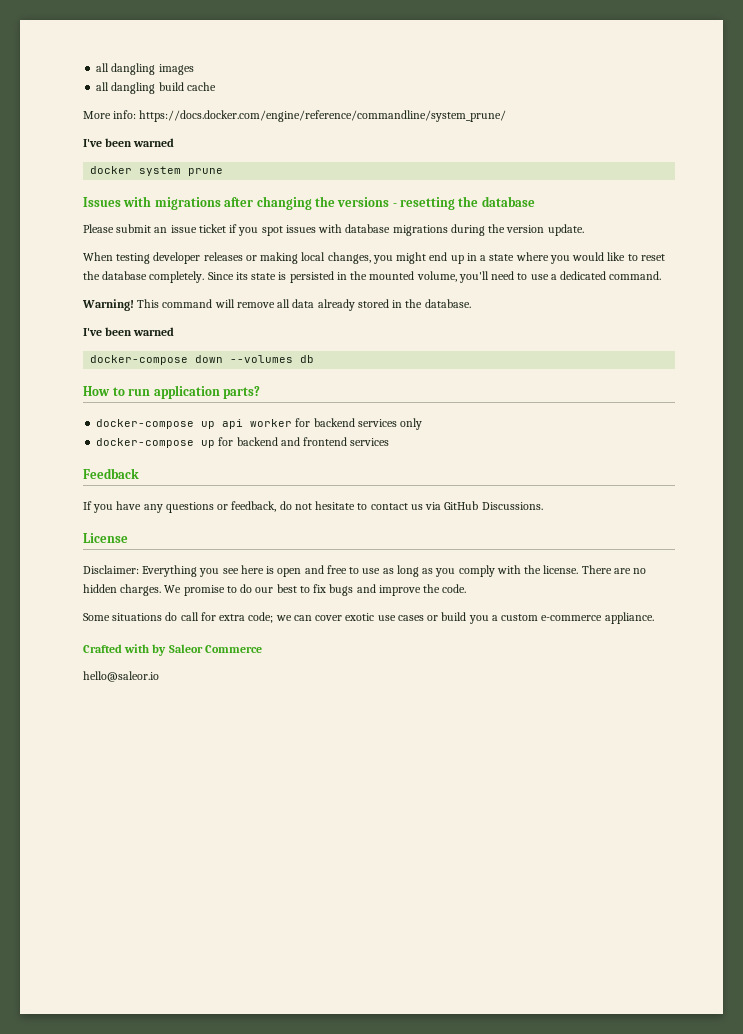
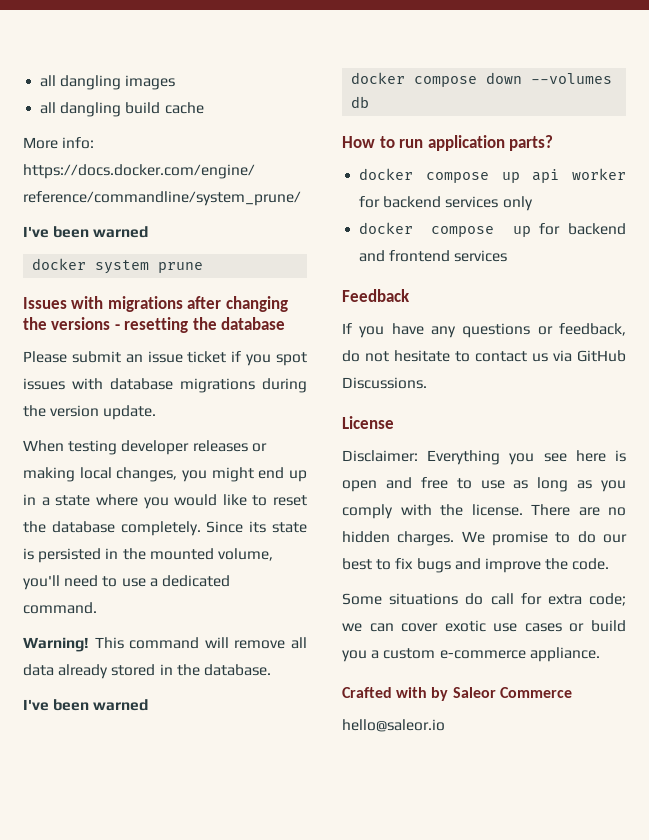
[90,355,189,365] docker-compose -> [351,72,478,87] docker compose
[96,419,195,429] docker-compose -> [359,168,489,183] docker compose
[96,438,195,448] docker-compose -> [359,222,495,237] docker compose

